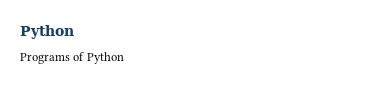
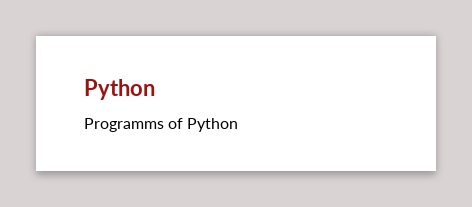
[20,53,70,64] Programs -> [84,118,164,132] Programms

